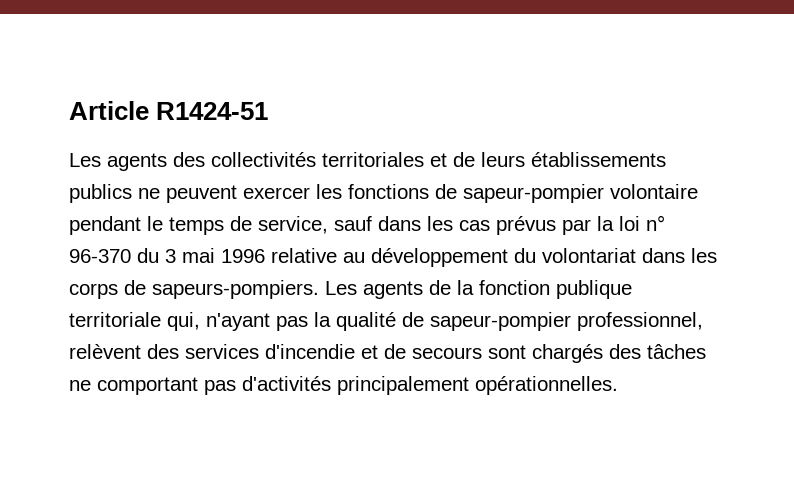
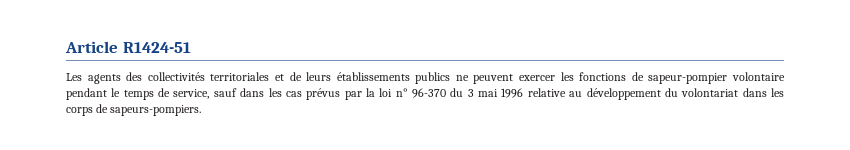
[325,280,632,299] [69,312,703,331] [69,344,706,363] [69,376,618,395] Les agents de la fonction publique territoriale qui, n'ayant pas la qualité de sapeur-pompier professionnel, relèvent des services d'incendie et de secours sont chargés des tâches ne comportant pas d'activités principalement opérationnelles. -> (202, 110) none

